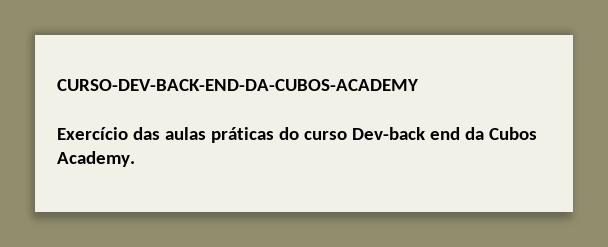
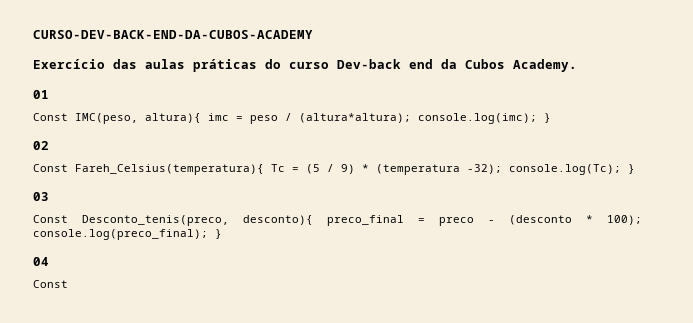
(135, 159) none -> [33,90,49,99] [33,113,551,124] [33,141,49,150] [33,164,635,175] [33,192,49,201] [33,215,642,226] [33,229,222,240] [33,257,49,266] [33,280,68,288] // 01 // Const IMC(peso, altura){ imc = peso / (altura*altura); console.log(imc); } // 02 // Const Fareh_Celsius(temperatura){ Tc = (5 / 9) * (temperatura -32); console.log(Tc); } // 03 // Const Desconto_tenis(preco, desconto){ preco_final = preco - (desconto * 100); console.log(preco_final); } // 04 // Const

